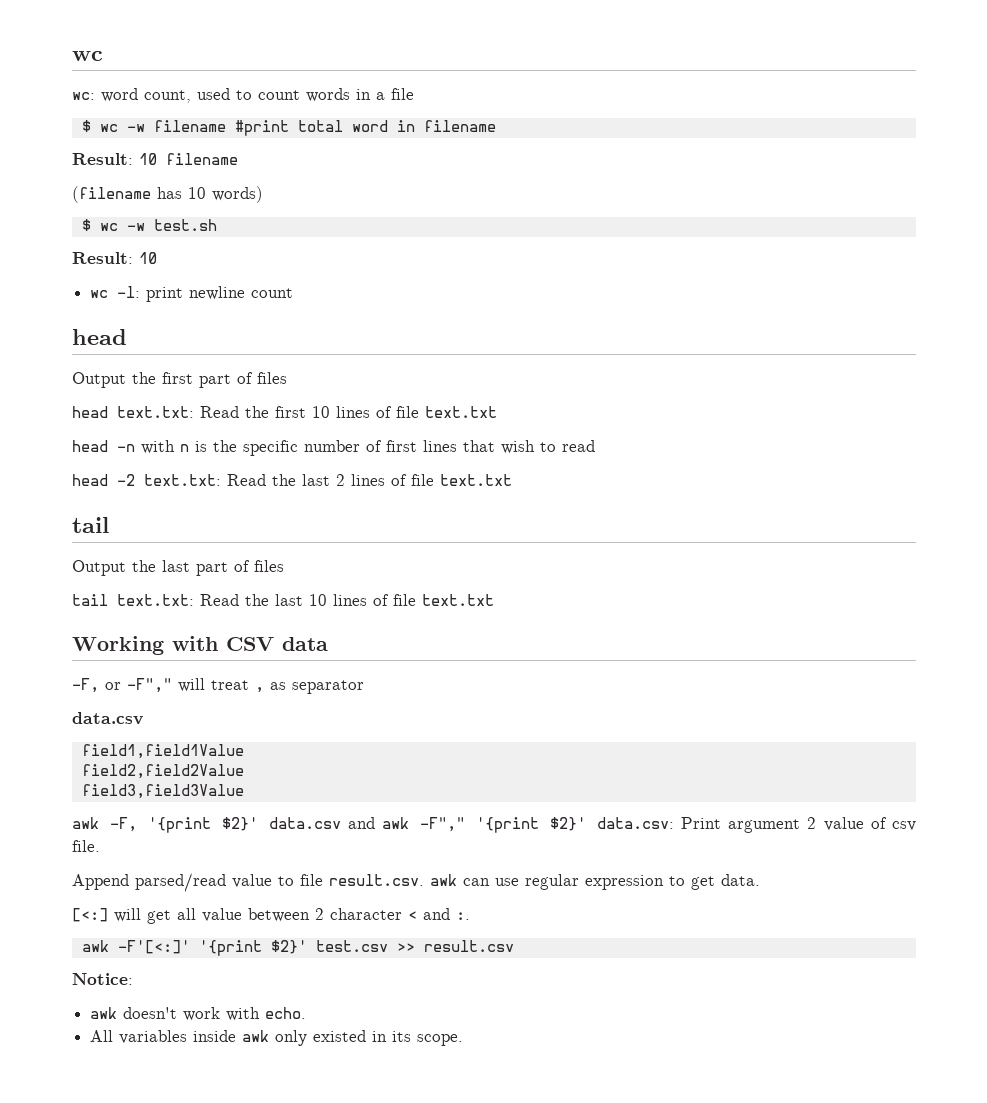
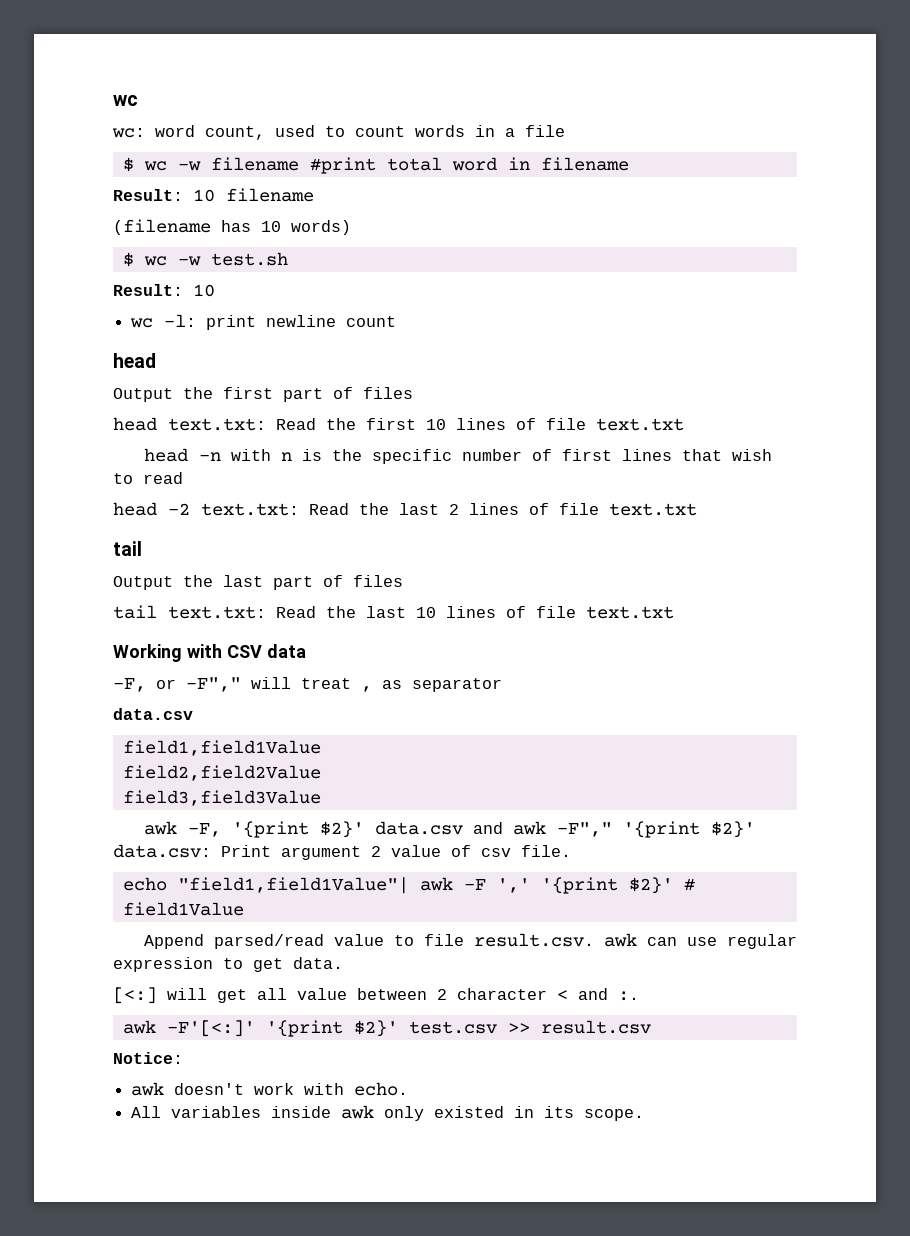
(100, 846) none -> [122,877,695,894] [122,902,244,916] // echo "field1,field1Value"| awk -F ',' '{print $2}' # field1Value

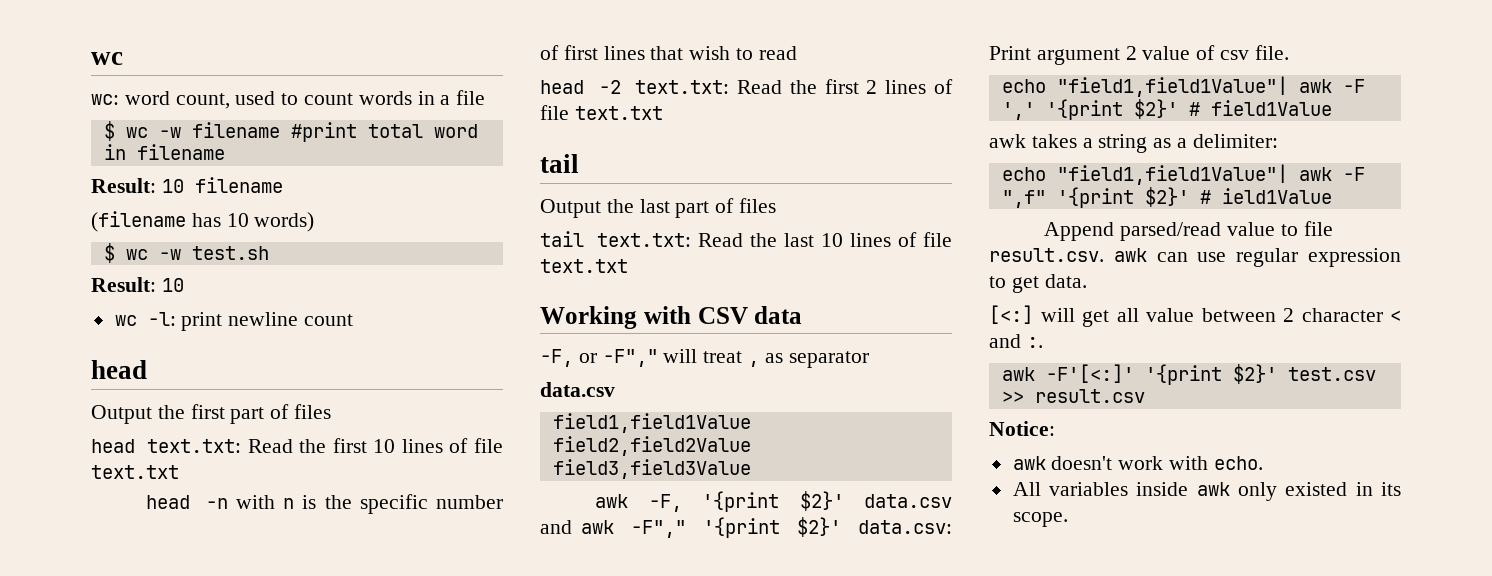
[399,503,439,515] last -> [824,79,859,94] first
(244, 909) none -> [989,134,1278,153] [1001,164,1365,185] [1001,187,1332,208] // awk takes a string as a delimiter: // echo "field1,field1Value"| awk -F ",f" '{print $2}' # ield1Value

